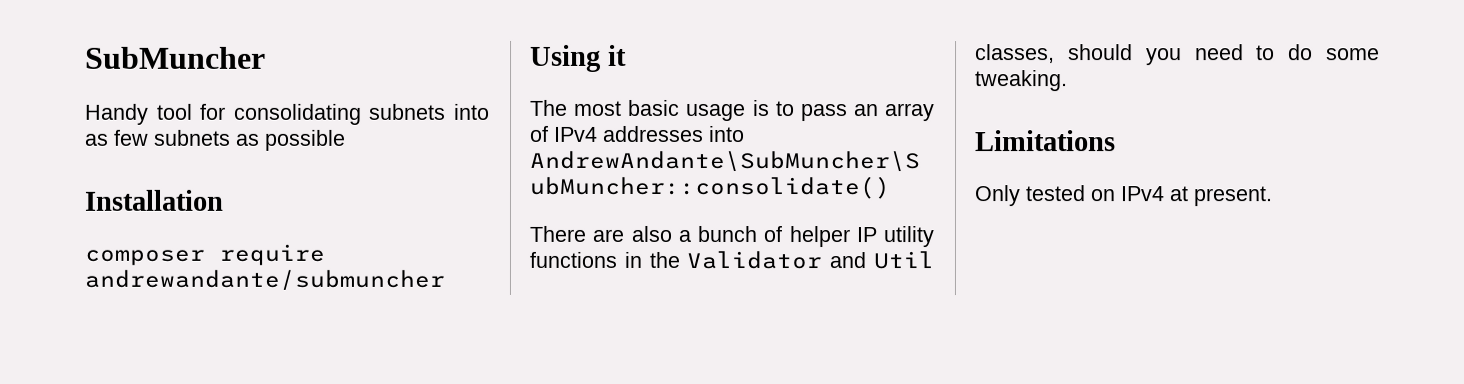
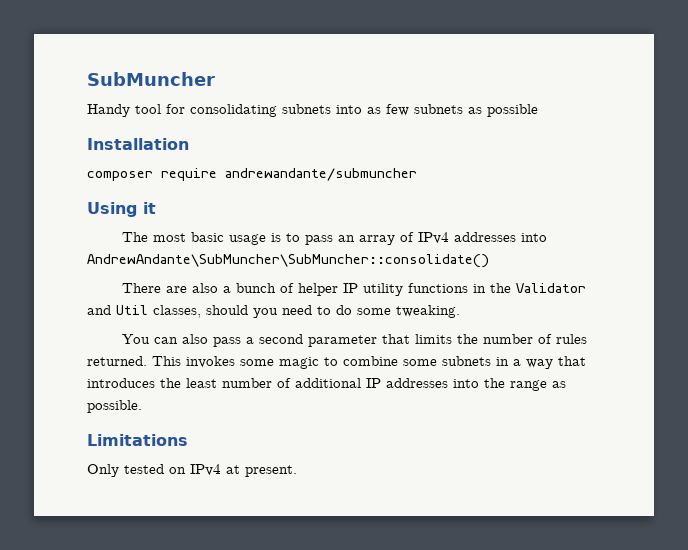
(1068, 81) none -> [121,334,587,347] [87,356,586,369] [87,378,566,391] [87,400,142,413] // You can also pass a second parameter that limits the number of rules returned. This invokes some magic to combine some subnets in a way that introduces the least number of additional IP addresses into the range as possible.

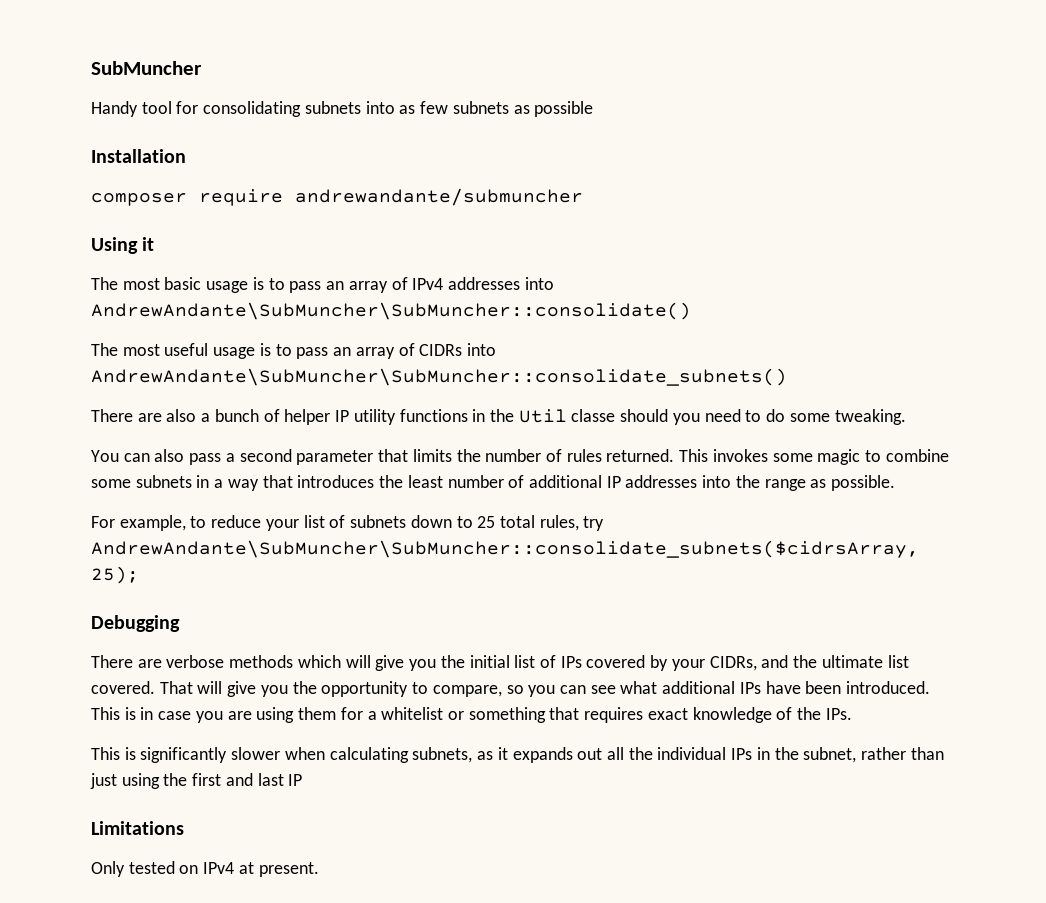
(489, 261) none -> [91,343,496,359] [91,368,787,386] // The most useful usage is to pass an array of CIDRs into AndrewAndante\SubMuncher\SubMuncher::consolidate_subnets()
[515,283,586,293] [87,305,201,318] Validator and Util classes, -> [518,409,616,423] Util classe
(142, 406) none -> [91,515,605,531] [91,540,919,558] [91,566,139,584] [91,615,180,632] [91,655,909,671] [91,681,931,697] [91,707,852,723] [91,747,944,763] [90,773,303,789] // For example, to reduce your list of subnets down to 25 total rules, try AndrewAndante\SubMuncher\SubMuncher::consolidate_subnets($cidrsArray, 25); // Debugging // There are verbose methods which will give you the initial list of IPs covered by your CIDRs, and the ultimate list covered. That will give you the opportunity to compare, so you can see what additional IPs have been introduced. This is in case you are using them for a whitelist or something that requires exact knowledge of the IPs. // This is significantly slower when calculating subnets, as it expands out all the individual IPs in the subnet, rather than just using the first and last IP

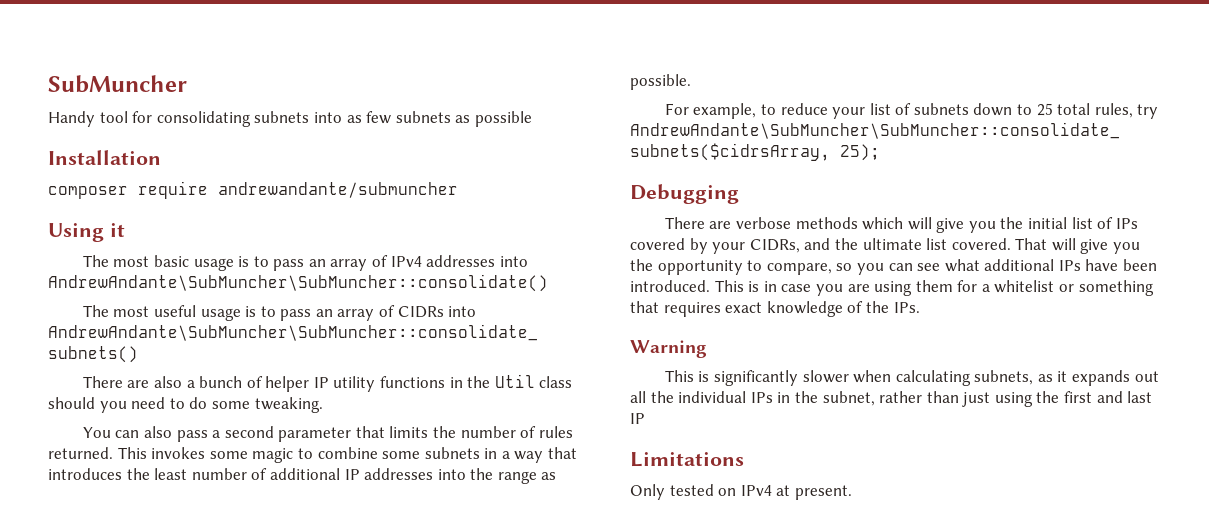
[571,409,616,422] classe -> [539,376,573,388] class
(852, 714) none -> [630,340,707,358] // Warning

